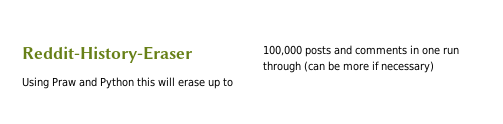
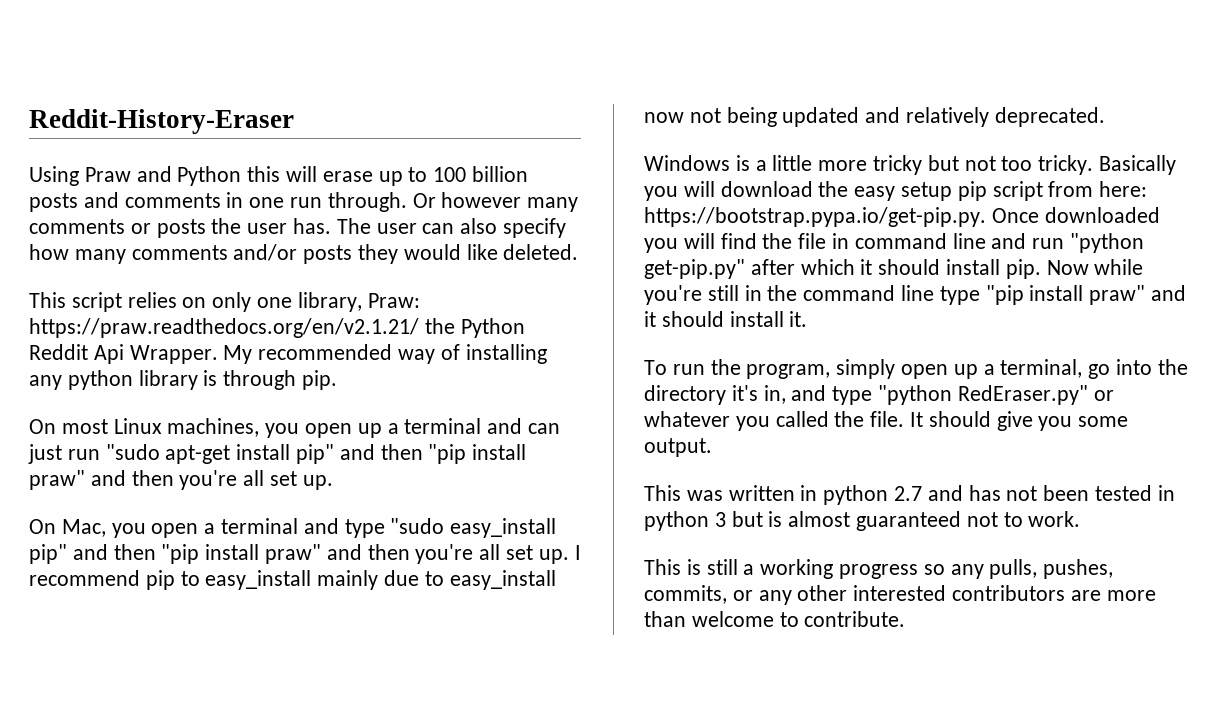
[263,45,302,56] 100,000 -> [433,166,529,182] 100 billion
[263,61,434,73] through (can be more if necessary) -> [327,192,579,212] [29,218,567,238] [29,244,579,264] [29,292,420,312] [29,318,525,338] [29,344,547,364] [29,370,338,390] [29,418,561,438] [28,444,527,464] [29,470,333,490] [29,518,557,538] [29,544,581,564] [29,570,556,590] [644,107,1105,127] [644,155,1177,175] [644,181,1148,201] [644,207,1160,227] [644,233,1145,253] [644,259,1144,279] [644,285,1187,305] [644,311,808,327] [644,359,1188,379] [644,385,1114,405] [644,411,1129,431] [644,438,712,457] [644,485,1175,505] [644,511,1081,531] [644,559,1114,579] [644,585,1156,605] [644,611,906,627] through. Or however many comments or posts the user has. The user can also specify how many comments and/or posts they would like deleted. // This script relies on only one library, Praw: https://praw.readthedocs.org/en/v2.1.21/ the Python Reddit Api Wrapper. My recommended way of installing any python library is through pip. // On most Linux machines, you open up a terminal and can just run "sudo apt-get install pip" and then "pip install praw" and then you're all set up. // On Mac, you open a terminal and type "sudo easy_install pip" and then "pip install praw" and then you're all set up. I recommend pip to easy_install mainly due to easy_install now not being updated and relatively deprecated. // Windows is a little more tricky but not too tricky. Basically you will download the easy setup pip script from here: https://bootstrap.pypa.io/get-pip.py. Once downloaded you will find the file in command line and run "python get-pip.py" after which it should install pip. Now while you're still in the command line type "pip install praw" and it should install it. // To run the program, simply open up a terminal, go into the directory it's in, and type "python RedEraser.py" or whatever you called the file. It should give you some output. // This was written in python 2.7 and has not been tested in python 3 but is almost guaranteed not to work. // This is still a working progress so any pulls, pushes, commits, or any other interested contributors are more than welcome to contribute.

